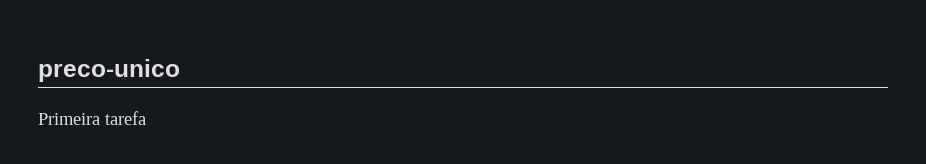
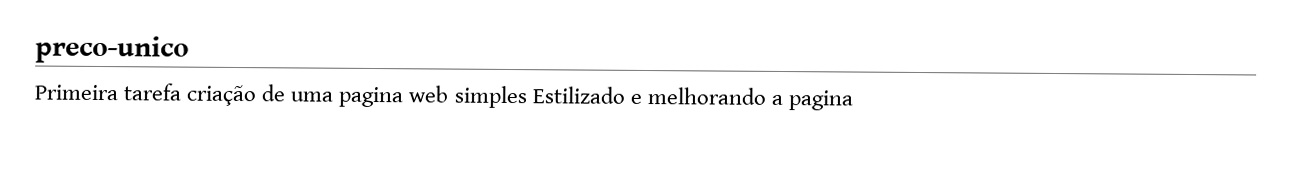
(146, 118) none -> [186,84,853,111] criação de uma pagina web simples Estilizado e melhorando a pagina

